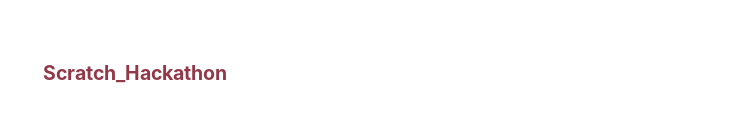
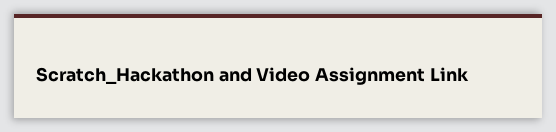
(227, 74) none -> [218,67,469,85] and Video Assignment Link

